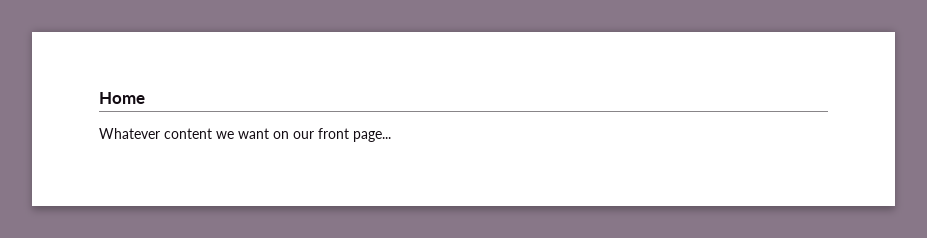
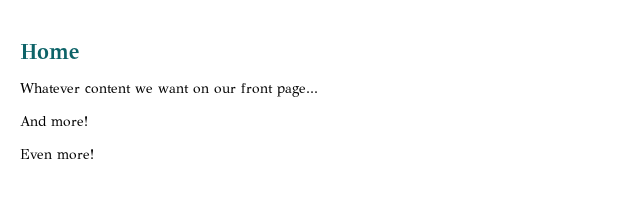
(391, 136) none -> [20,116,88,127] [20,149,94,160] // And more! // Even more!

